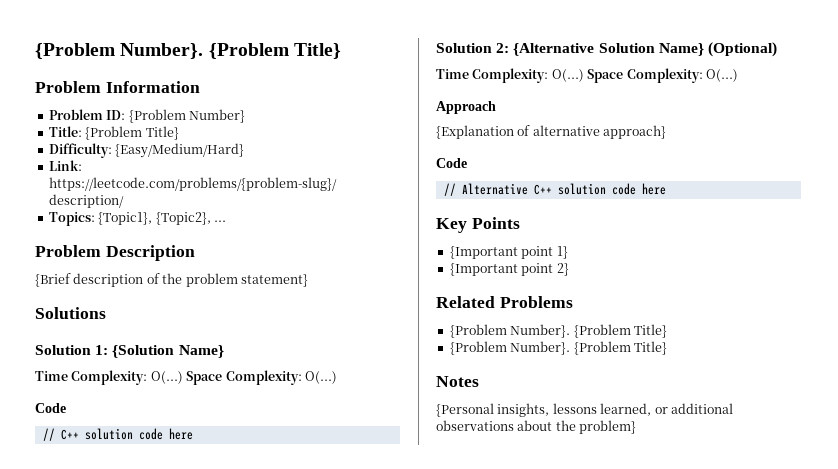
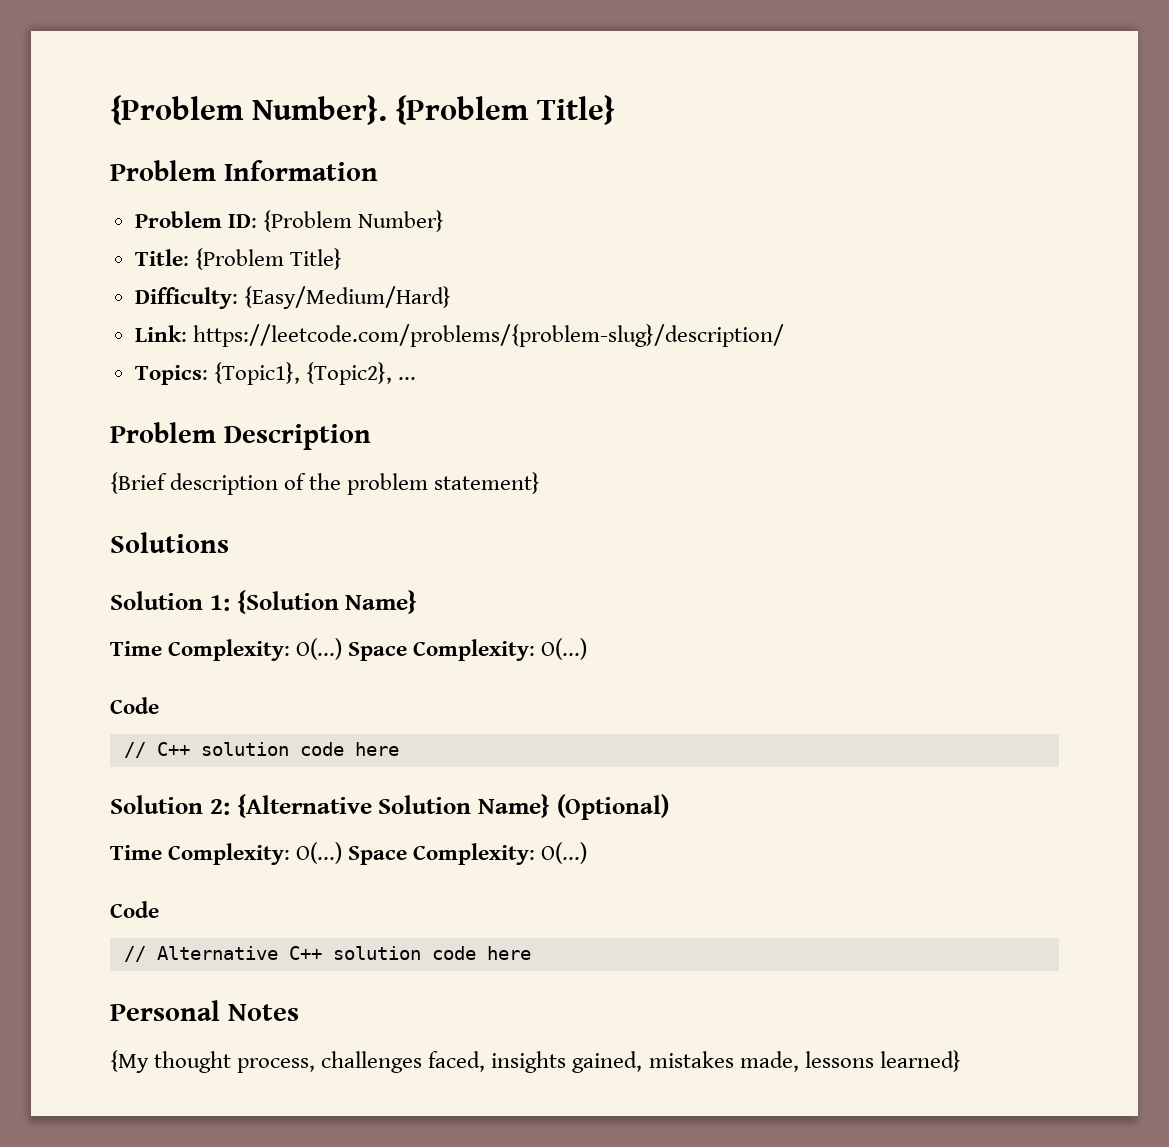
[436,101,496,114] [436,125,667,139] // Approach // {Explanation of alternative approach} -> (588, 853) none
[436,217,520,233] [449,246,568,259] [449,263,569,276] [436,296,573,308] [449,324,667,338] [449,341,667,355] [436,376,479,387] [436,403,733,417] [436,420,637,434] Key Points // {Important point 1} // {Important point 2} // Related Problems // {Problem Number}. {Problem Title} // {Problem Number}. {Problem Title} // Notes // {Personal insights, lessons learned, or additional observations about the problem} -> [110,1000,299,1021] [110,1050,961,1073] Personal Notes // {My thought process, challenges faced, insights gained, mistakes made, lessons learned}

